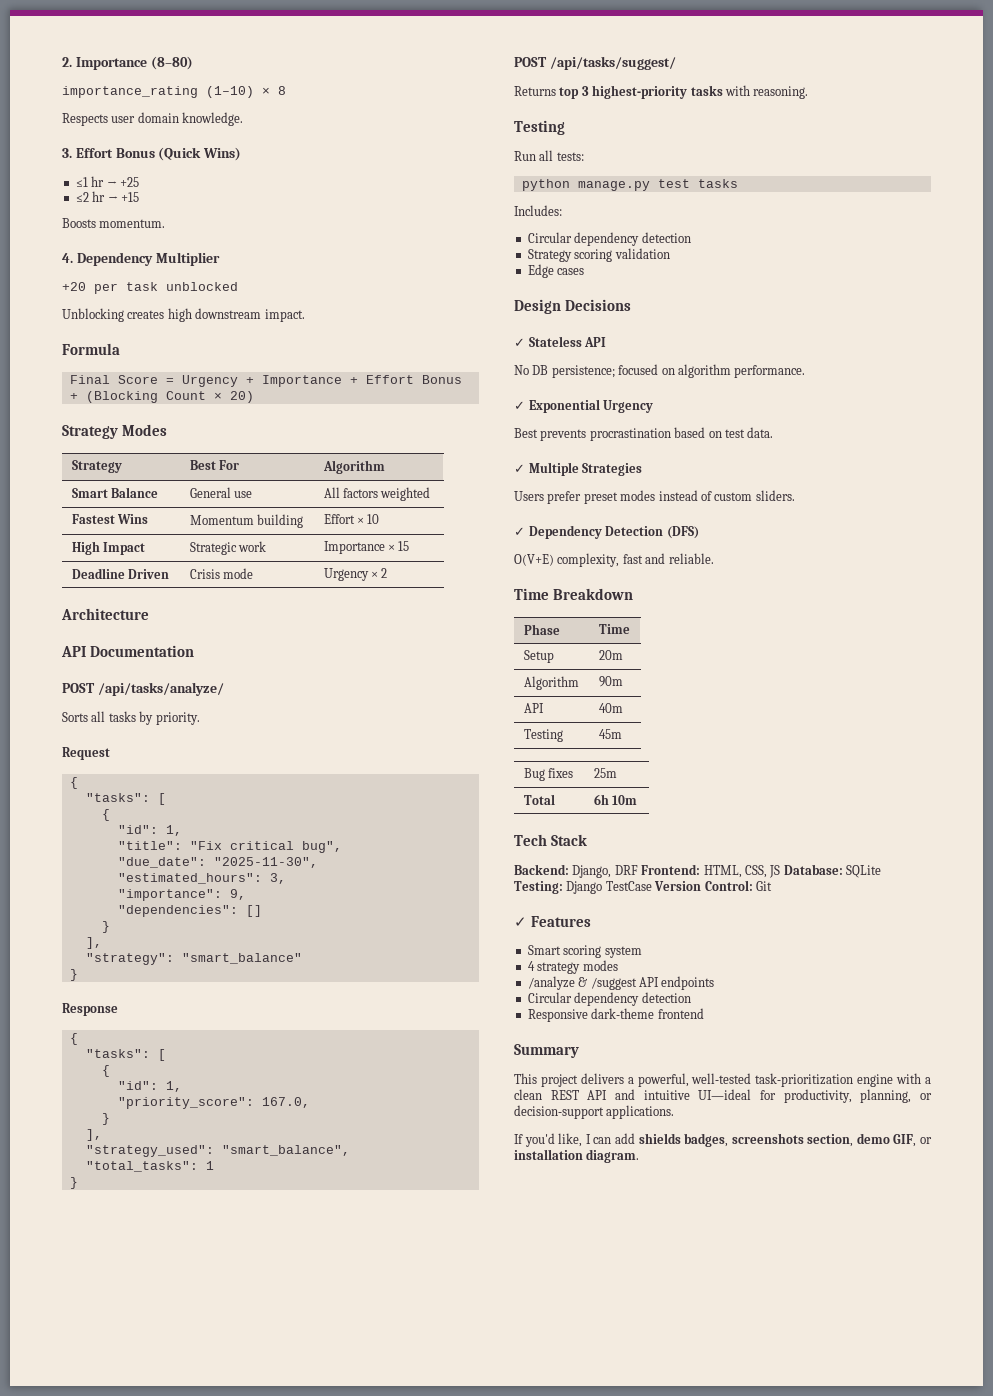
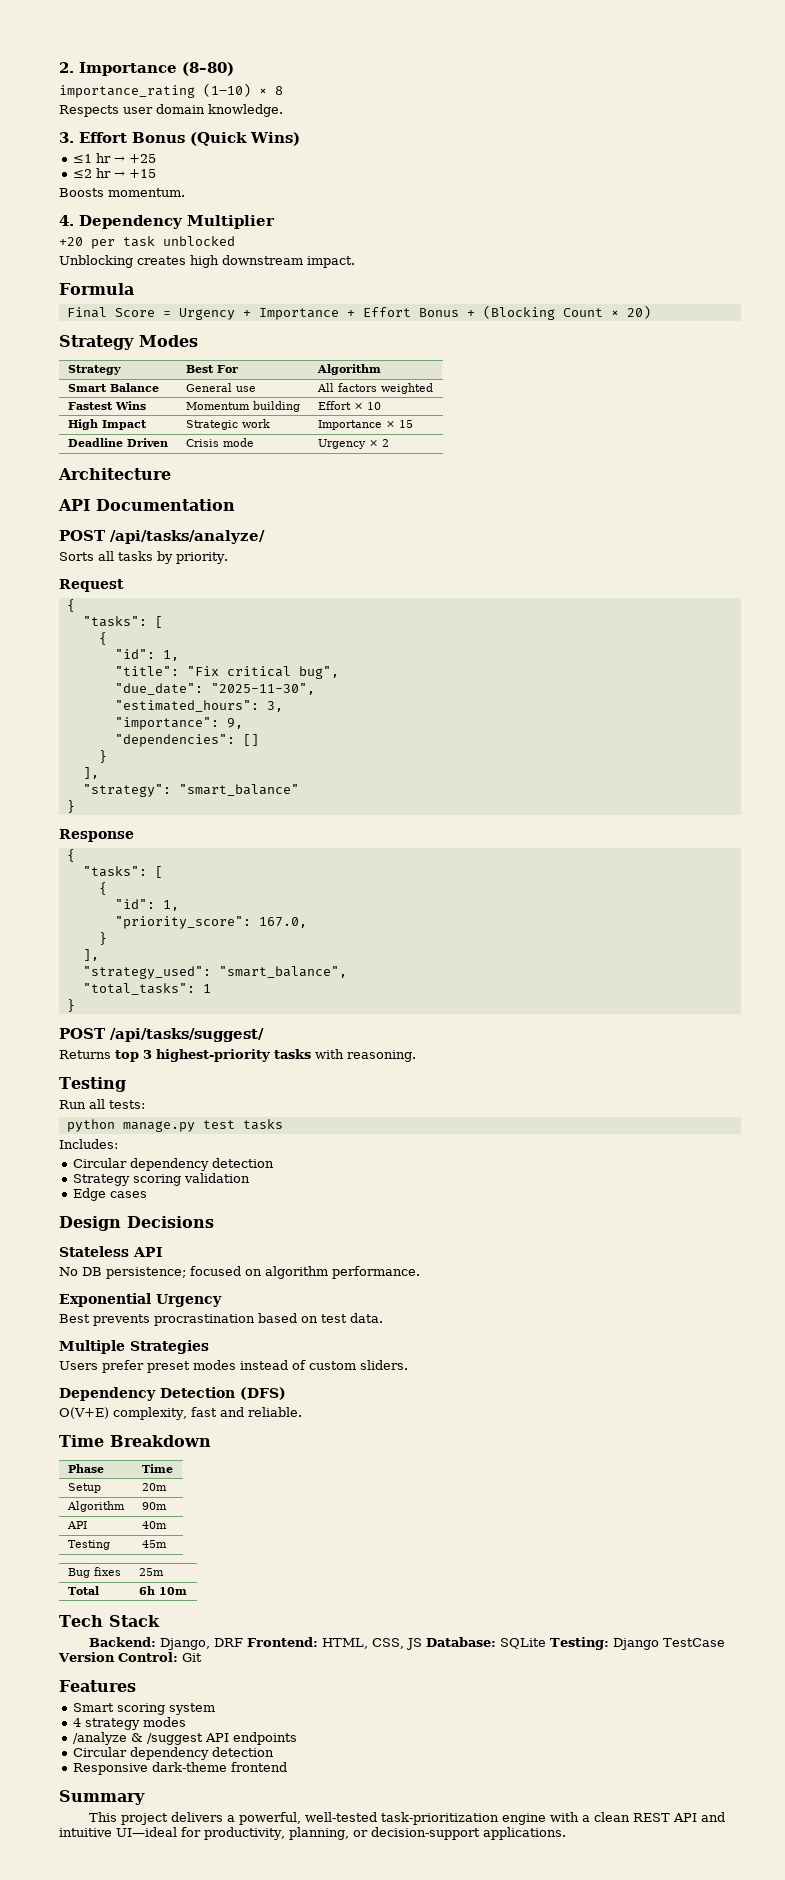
[514,338,525,347] ✓ -> (214, 1222) none
[514,401,525,410] ✓ -> (420, 1272) none
[514,464,525,473] ✓ -> (383, 1318) none
[514,527,525,536] ✓ -> (408, 1365) none
[514,917,527,927] ✓ -> (202, 1657) none
[514,1133,932,1147] [514,1149,640,1163] // If you'd like, I can add shields badges, screenshots section, demo GIF, or installation diagram. -> (566, 1833) none

